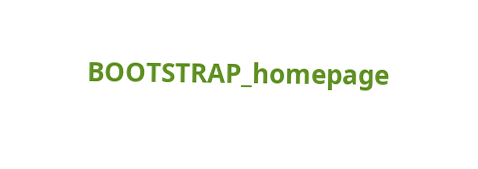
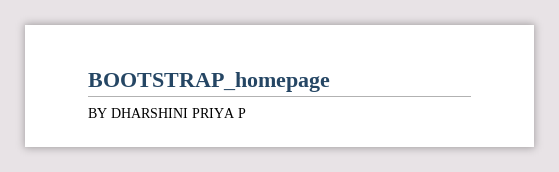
(390, 75) none -> [88,108,246,118] // BY DHARSHINI PRIYA P

